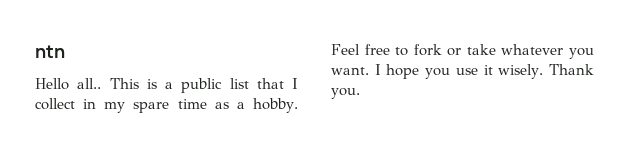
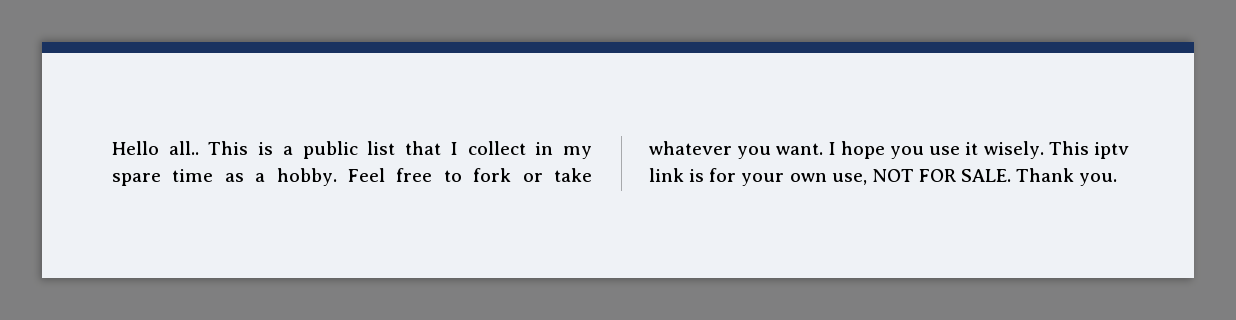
[35,45,65,58] ntn // -> (112, 148) none
(544, 71) none -> [1048,141,1129,159] [649,168,1012,186] This iptv link is for your own use, NOT FOR SALE.

